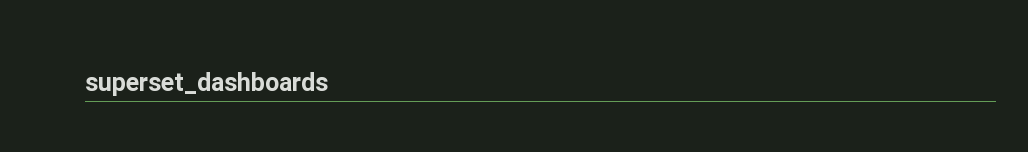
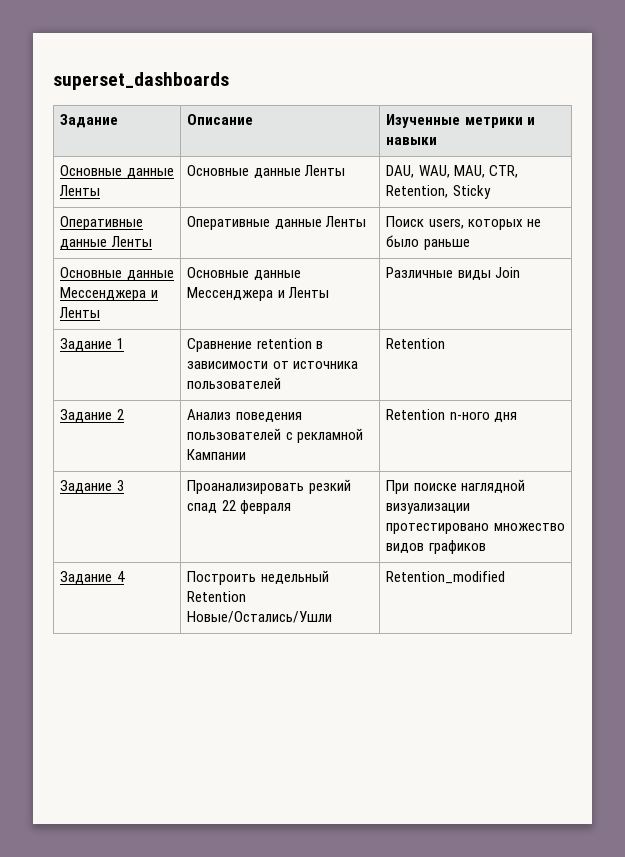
(328, 84) none -> [60,114,119,128] [187,114,254,125] [386,114,535,128] [386,137,438,145] [60,165,174,178] [59,185,101,196] [187,165,345,178] [386,165,518,178] [386,185,491,199] [60,216,144,230] [60,236,152,249] [187,216,366,230] [386,216,541,230] [386,235,470,250] [60,267,174,280] [60,287,158,301] [59,307,101,318] [187,267,301,280] [187,287,329,301] [386,267,520,280] [60,338,124,351] [187,338,323,352] [187,361,358,369] [187,377,282,389] [386,338,446,349] [60,409,124,422] [187,409,302,422] [187,428,363,443] [187,449,247,460] [386,409,517,422] [60,480,124,493] [187,479,351,494] [187,500,291,514] [386,479,525,494] [386,503,471,514] [386,523,565,534] [386,540,486,554] [60,571,125,584] [187,570,329,585] [187,591,247,602] [187,611,333,623] [386,571,506,584] // Задание | Описание | Изученные метрики и навыки // Основные данные Ленты | Основные данные Ленты | DAU, WAU, MAU, CTR, Retention, Sticky // Оперативные данные Ленты | Оперативные данные Ленты | Поиск users, которых не было раньше // Основные данные Мессенджера и Ленты | Основные данные Мессенджера и Ленты | Различные виды Join // Задание 1 | Сравнение retention в зависимости от источника пользователей | Retention // Задание 2 | Анализ поведения пользователей с рекламной Кампании | Retention n-ного дня // Задание 3 | Проанализировать резкий спад 22 февраля | При поиске наглядной визуализации протестировано множество видов графиков // Задание 4 | Построить недельный Retention Новые/Остались/Ушли | Retention_modified

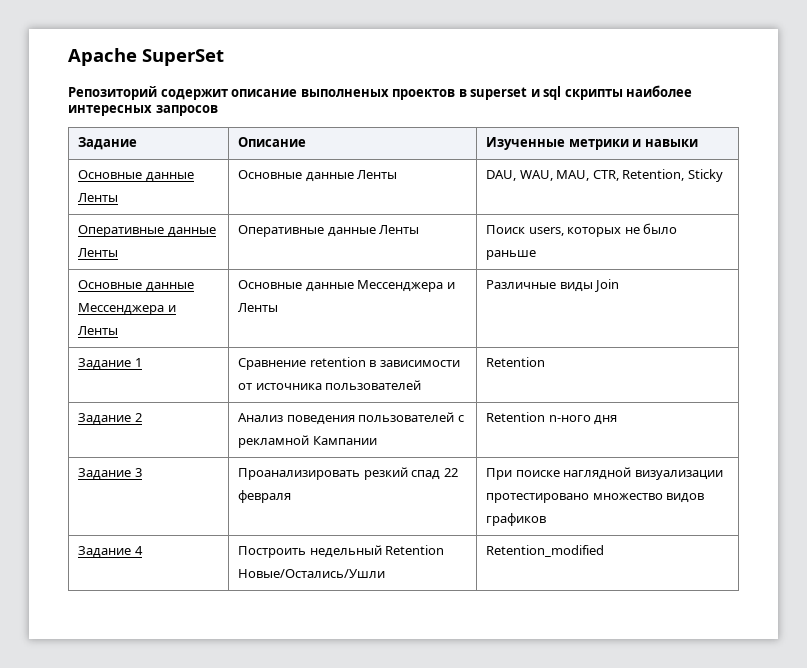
[53,72,229,90] superset_dashboards -> [68,48,224,66] [68,85,693,100] [68,105,218,116] Apache SuperSet // Репозиторий содержит описание выполненых проектов в superset и sql скрипты наиболее интересных запросов

